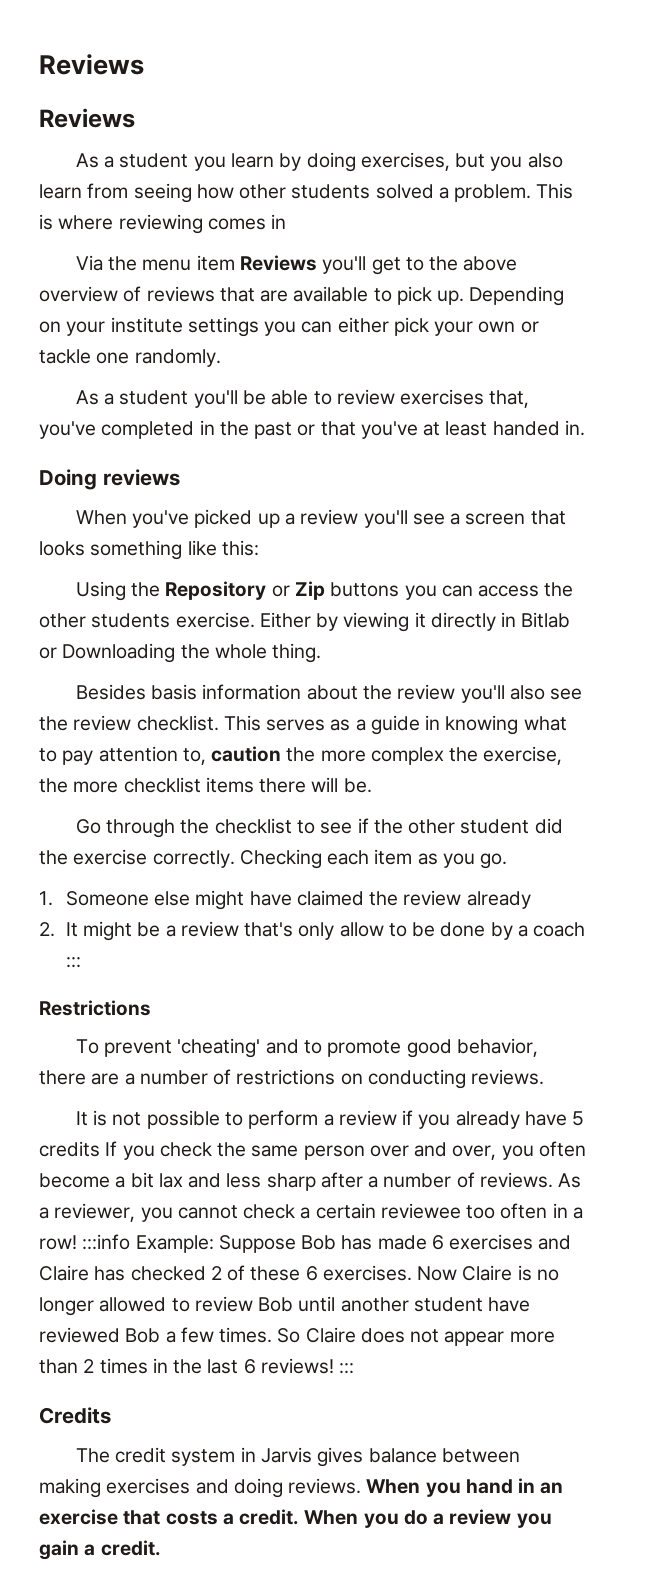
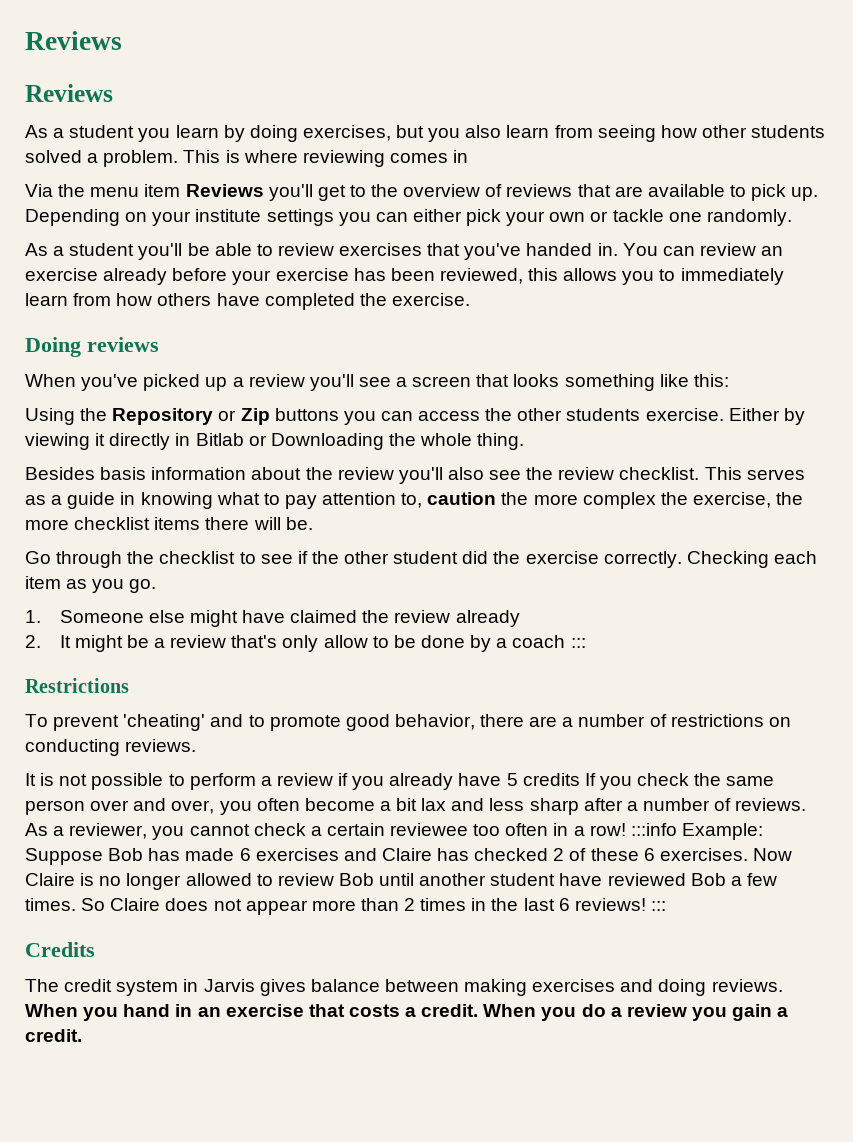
[463,256,518,271] above -> (399, 190) none
[489,390,530,408] [39,420,585,439] that, you've completed in the past or that you've at least handed in. -> [427,243,784,260] [25,268,784,285] [25,293,470,310] that you've handed in. You can review an exercise already before your exercise has been reviewed, this allows you to immediately learn from how others have completed the exercise.

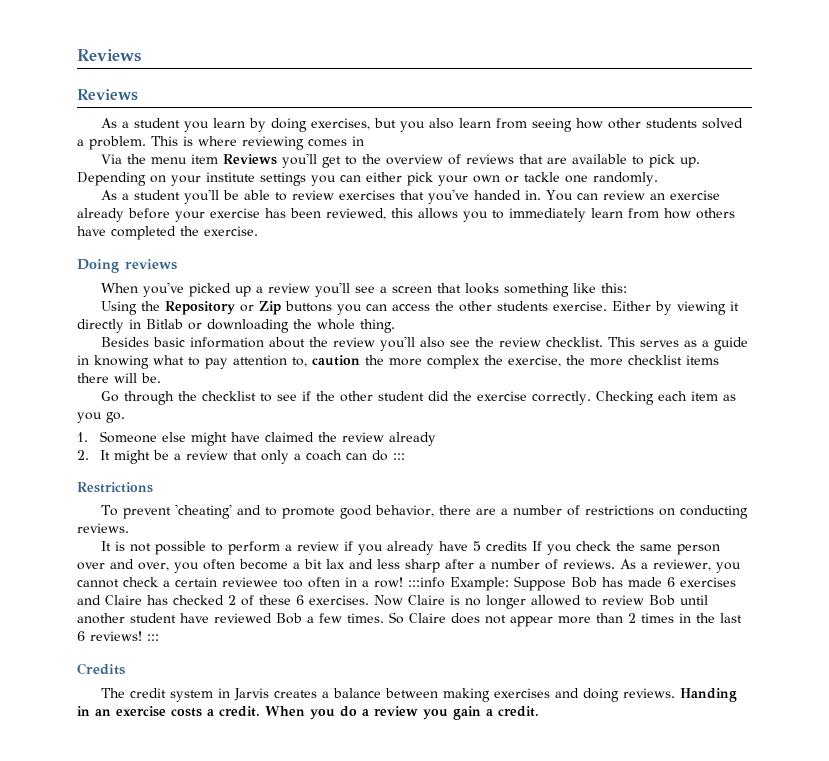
[270,433,384,450] Downloading -> [207,319,289,333] downloading
[100,467,147,480] basis -> [153,337,186,347] basic
[231,635,566,652] that's only allow to be done by a coach -> [233,450,389,464] that only a coach can do
[259,979,306,996] gives -> [274,690,330,698] creates a
[25,1004,171,1021] When you hand -> [680,688,738,702] Handing
[308,1004,345,1017] that -> (166, 711) none

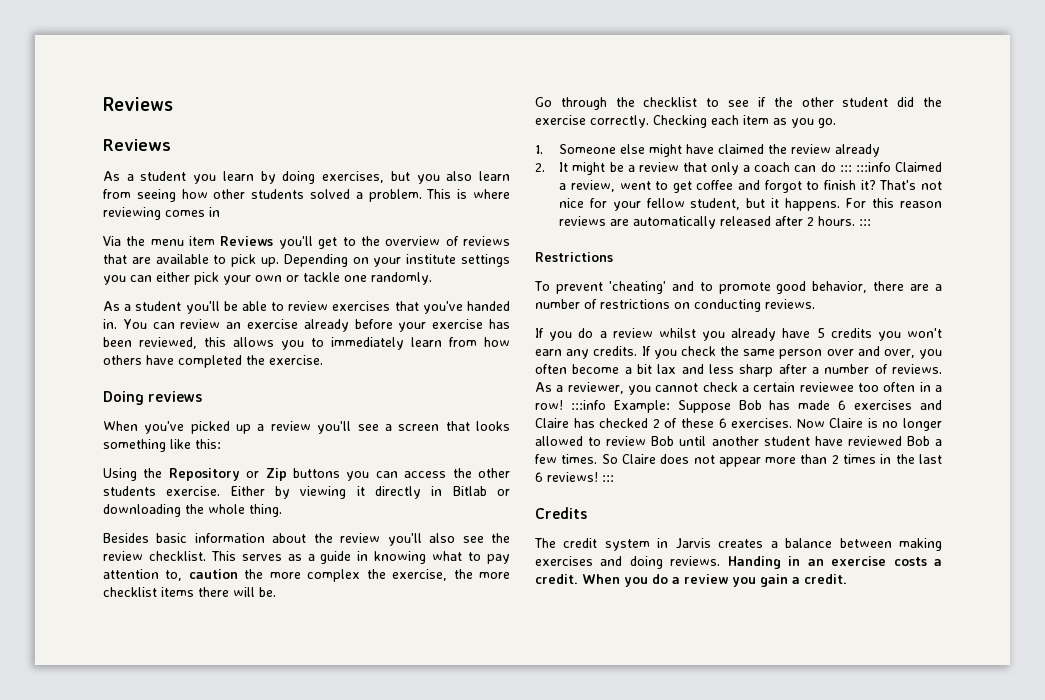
(406, 456) none -> [855,162,942,172] [559,180,942,193] [559,198,942,211] [559,216,872,229] :::info Claimed a review, went to get coffee and forgot to finish it? That's not nice for your fellow student, but it happens. For this reason reviews are automatically released after 2 hours. :::
[101,541,354,555] It is not possible to perform a review if -> [535,328,696,341] If you do a review whilst
(528, 546) none -> [877,328,942,341] [535,346,638,359] you won't earn any credits.

